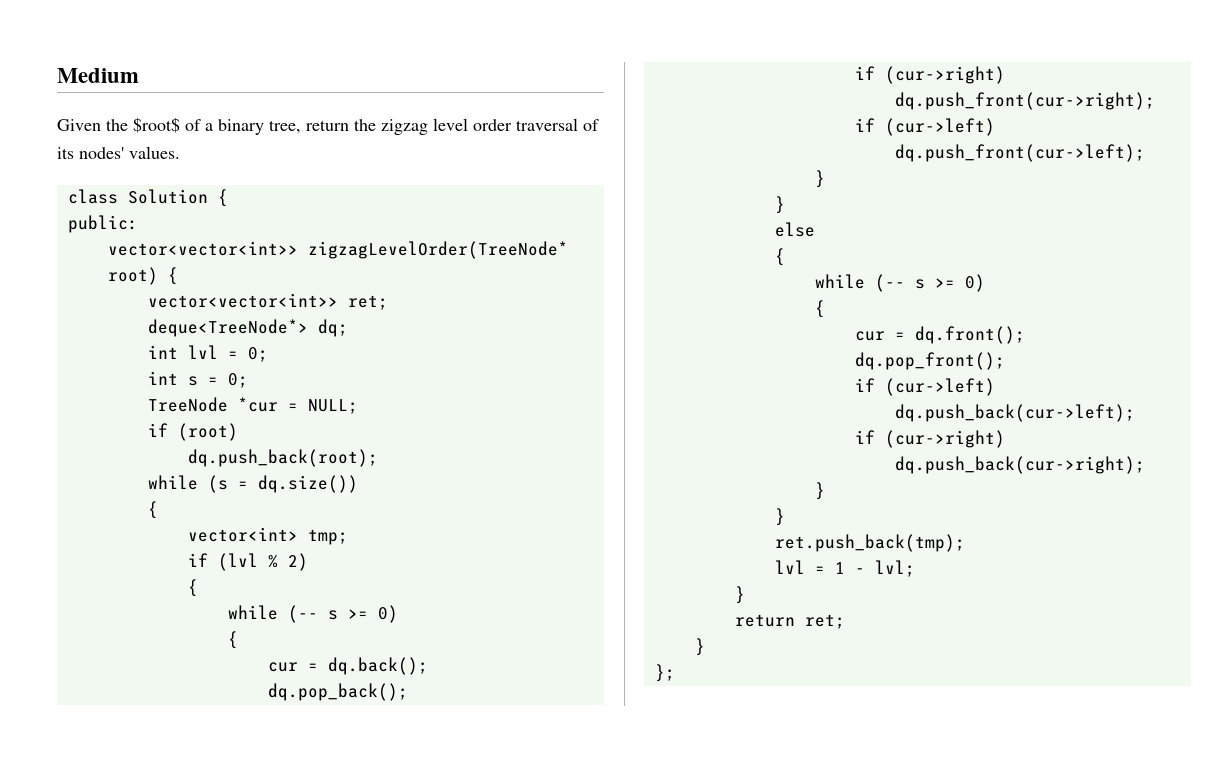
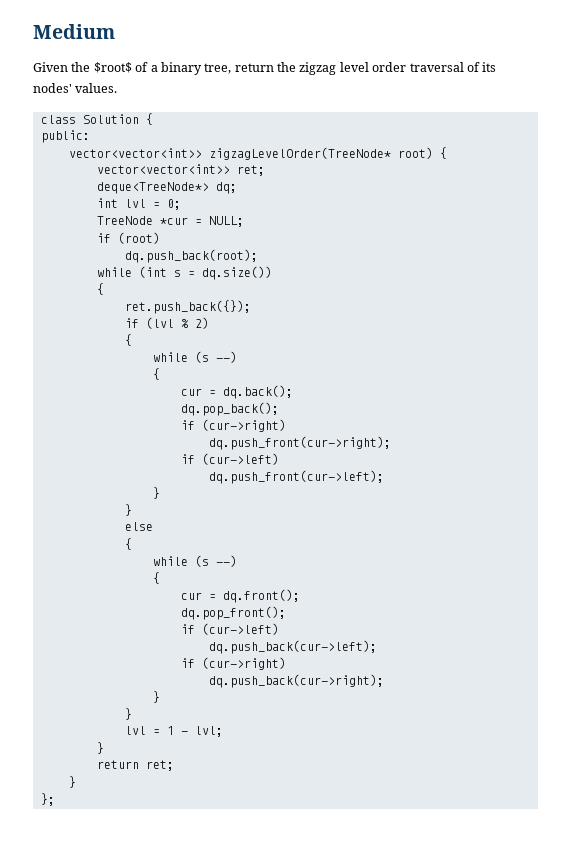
[147,371,248,388] // int s = 0; -> (181, 204) none
[207,475,228,493] (s -> [138,266,181,278] (int s
[187,527,348,545] vector<int> tmp; -> [124,300,251,314] ret.push_back({});
[287,605,398,623] (-- s >= 0) -> [194,351,237,363] (s --)
[874,274,985,292] (-- s >= 0) -> [194,555,237,567] (s --)
[774,534,965,552] // ret.push_back(tmp); -> (132, 714) none

